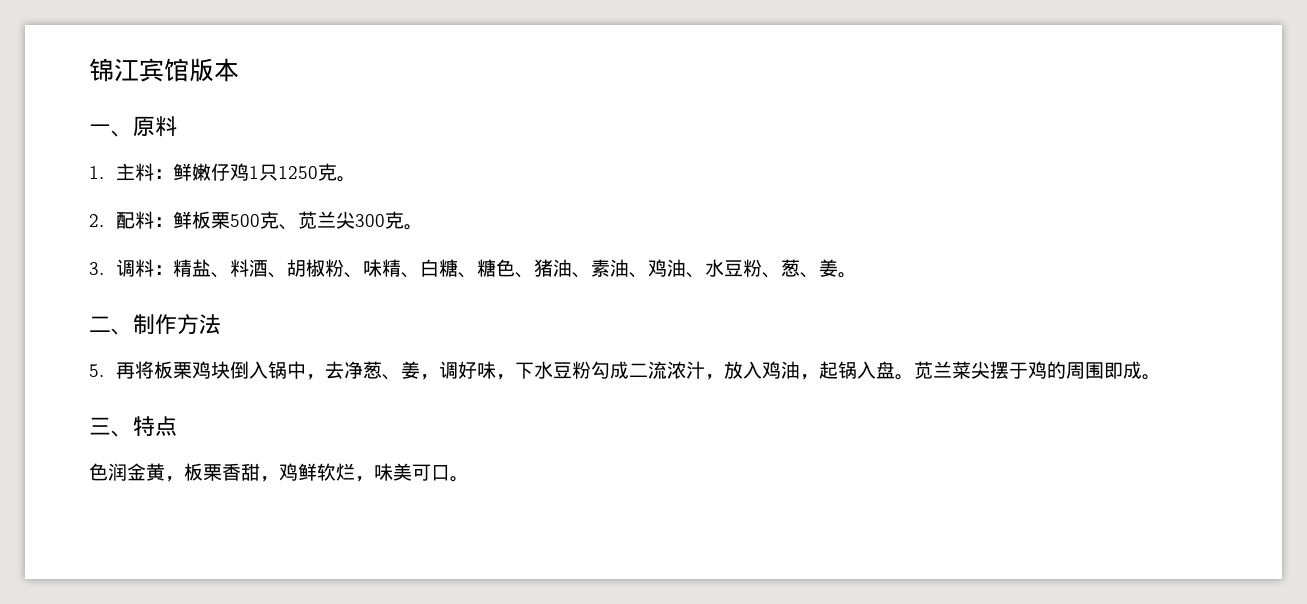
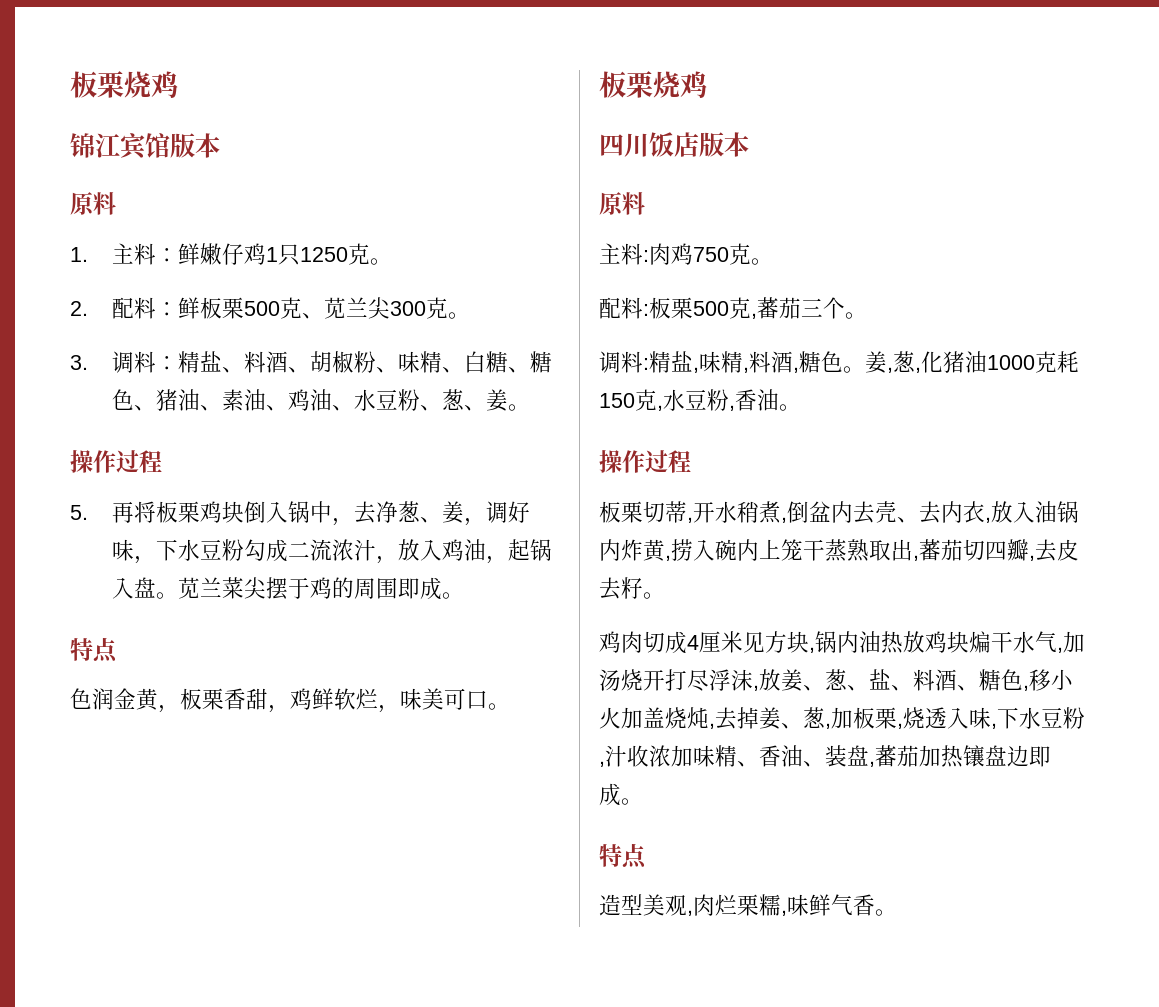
(89, 70) none -> [70,71,178,98] 板栗烧鸡 //
[89,124,133,137] 一、 -> (220, 145) none
[89,314,221,335] 二、制作方法 -> [70,450,162,473] 操作过程
[89,417,133,437] 三、 -> (465, 595) none
(469, 479) none -> [599,71,707,98] [599,132,749,157] [599,192,645,215] [599,243,773,265] [599,297,867,319] [599,351,1079,374] [599,389,801,411] [599,450,691,473] [599,501,1079,524] [599,539,1079,562] [599,577,665,600] [599,631,1085,654] [599,669,1073,692] [599,707,1085,730] [599,745,1051,768] [599,783,643,806] [599,843,647,869] [599,894,897,916] // 板栗烧鸡 // 四川饭店版本 // 原料 // 主料:肉鸡750克。 // 配料:板栗500克,蕃茄三个。 // 调料:精盐,味精,料酒,糖色。姜,葱,化猪油1000克耗150克,水豆粉,香油。 // 操作过程 // 板栗切蒂,开水稍煮,倒盆内去壳、去内衣,放入油锅内炸黄,捞入碗内上笼干蒸熟取出,蕃茄切四瓣,去皮去籽。 // 鸡肉切成4厘米见方块,锅内油热放鸡块煸干水气,加汤烧开打尽浮沫,放姜、葱、盐、料酒、糖色,移小火加盖烧炖,去掉姜、葱,加板栗,烧透入味,下水豆粉,汁收浓加味精、香油、装盘,蕃茄加热镶盘边即成。 // 特点 // 造型美观,肉烂栗糯,味鲜气香。

